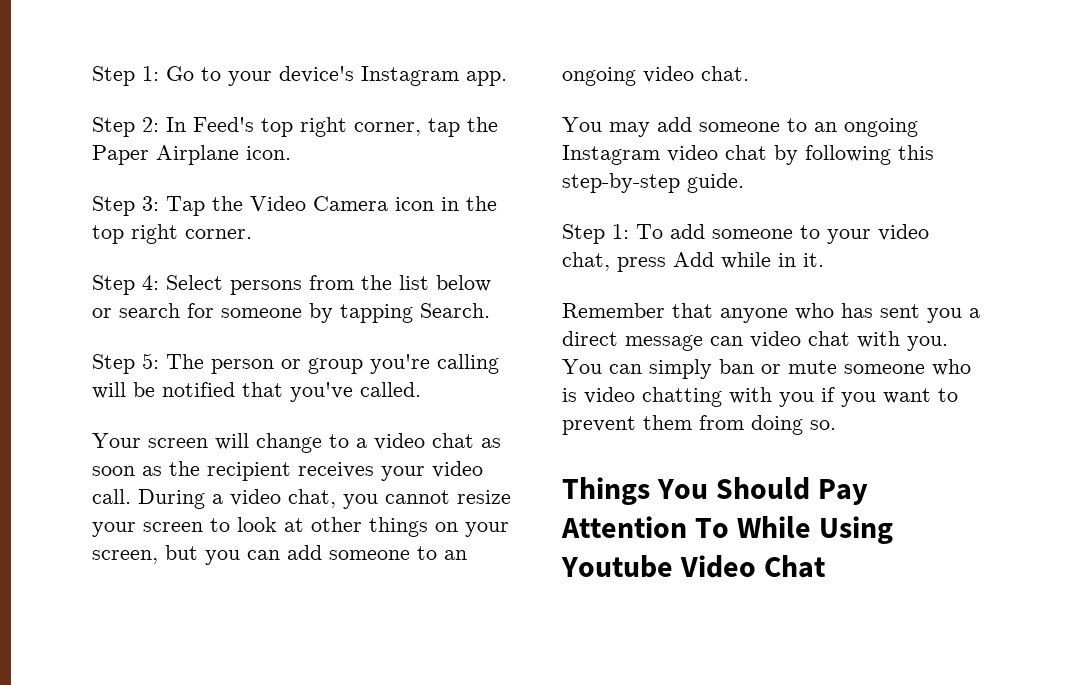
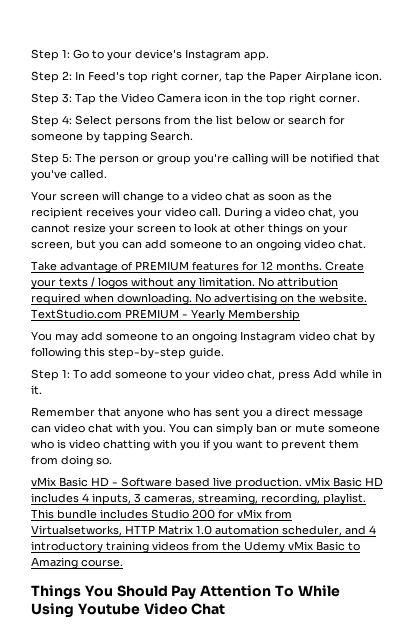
(749, 73) none -> [31,261,364,273] [31,277,338,289] [31,293,367,305] [31,309,300,321] // Take advantage of PREMIUM features for 12 months. Create your texts / logos without any limitation. No attribution required when downloading. No advertising on the website. TextStudio.com PREMIUM - Yearly Membership
(836, 425) none -> [31,477,383,489] [31,493,366,505] [31,509,292,519] [31,525,376,536] [31,541,360,553] [31,557,123,569] // vMix Basic HD - Software based live production. vMix Basic HD includes 4 inputs, 3 cameras, streaming, recording, playlist. This bundle includes Studio 200 for vMix from Virtualsetworks, HTTP Matrix 1.0 automation scheduler, and 4 introductory training videos from the Udemy vMix Basic to Amazing course.

